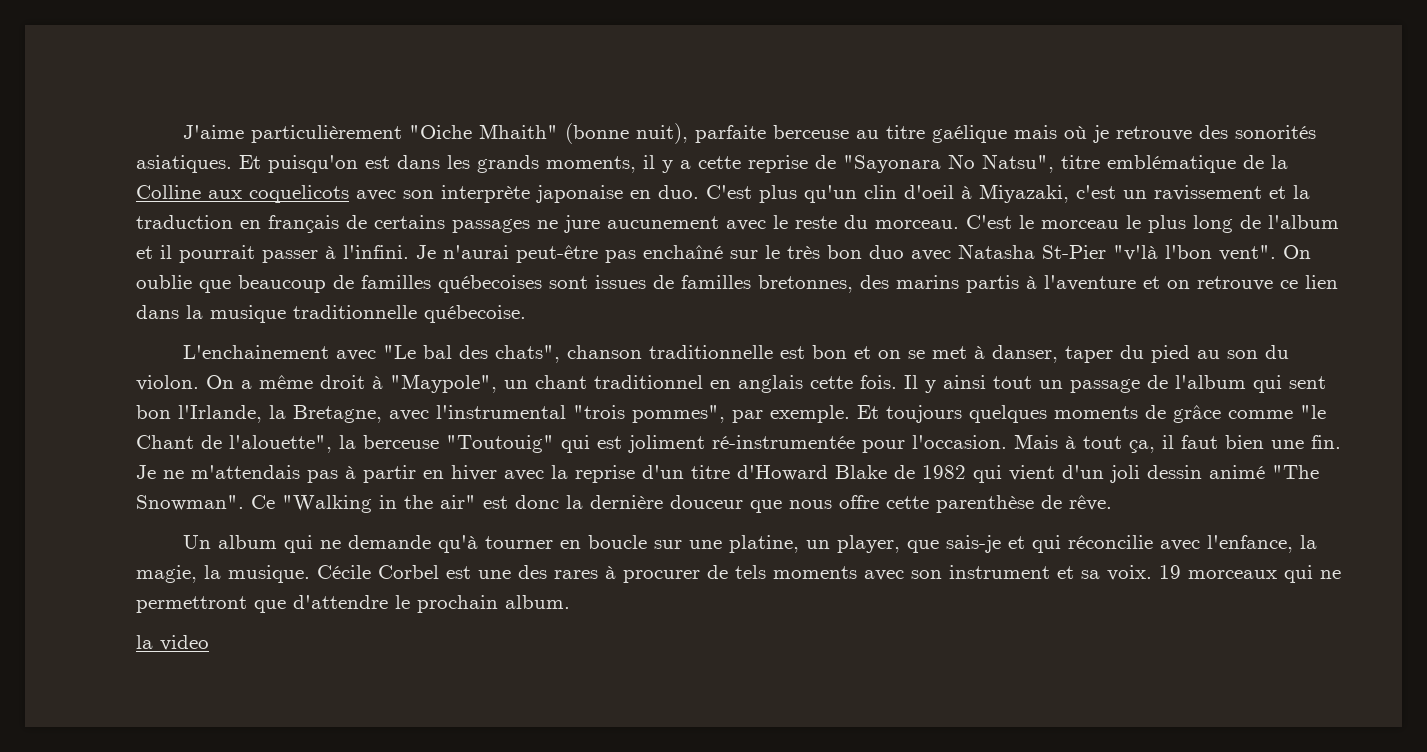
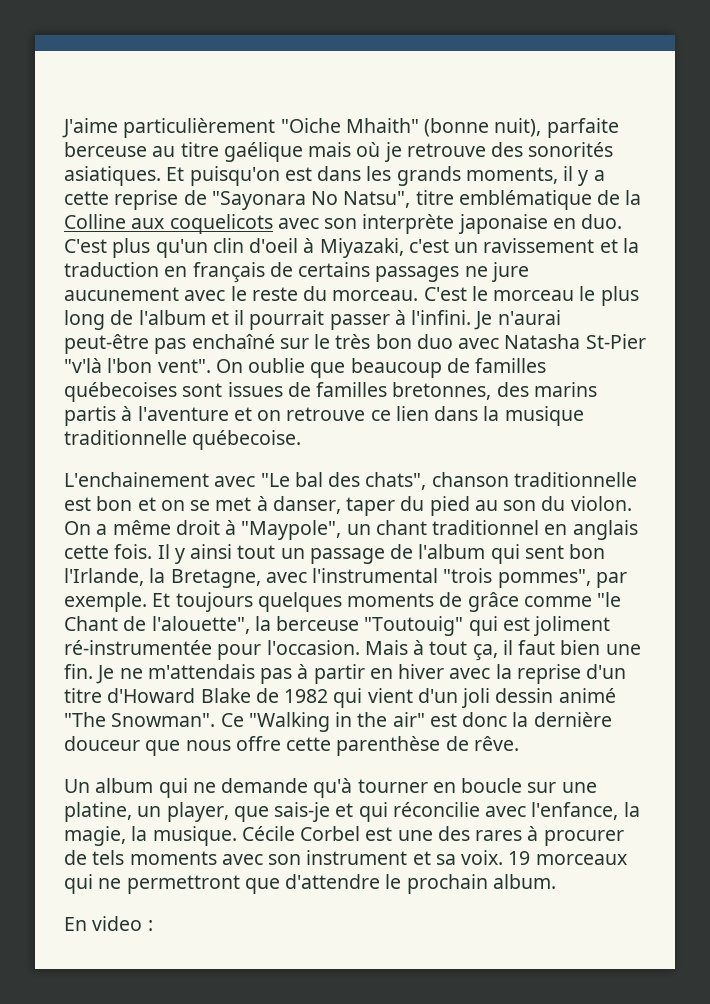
[136,635,209,651] la video -> [64,916,153,931] En video :

